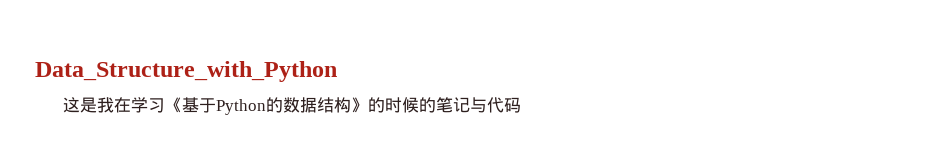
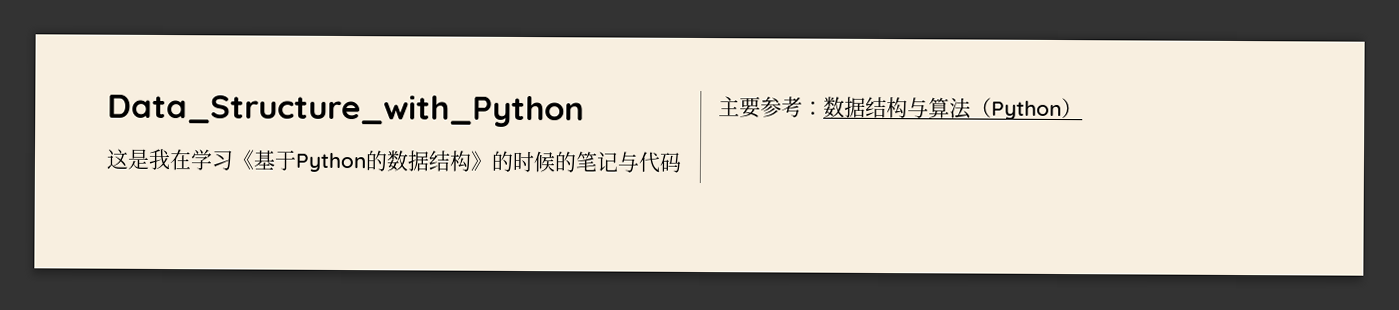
(521, 105) none -> [718,96,1083,121] 主要参考：数据结构与算法（Python）

